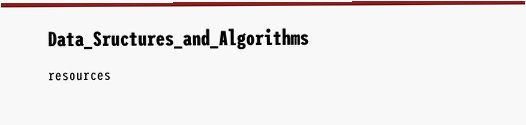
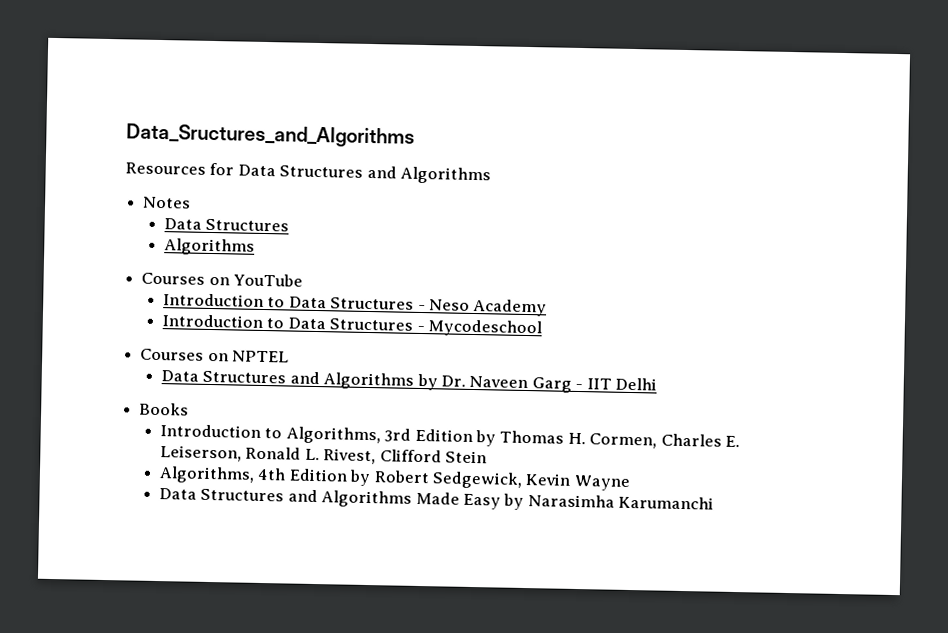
[48,71,112,82] resources -> [125,162,492,185] [143,196,192,209] [163,218,290,232] [163,238,255,256] [141,272,304,287] [162,293,548,317] [161,314,542,338] [140,348,290,363] [160,370,658,393] [139,402,190,416] [159,424,741,449] [159,445,487,465] [158,466,630,491] [158,488,715,510] Resources for Data Structures and Algorithms // Notes // Data Structures // Algorithms // Courses on YouTube // Introduction to Data Structures - Neso Academy // Introduction to Data Structures - Mycodeschool // Courses on NPTEL // Data Structures and Algorithms by Dr. Naveen Garg - IIT Delhi // Books // Introduction to Algorithms, 3rd Edition by Thomas H. Cormen, Charles E. Leiserson, Ronald L. Rivest, Clifford Stein // Algorithms, 4th Edition by Robert Sedgewick, Kevin Wayne // Data Structures and Algorithms Made Easy by Narasimha Karumanchi

